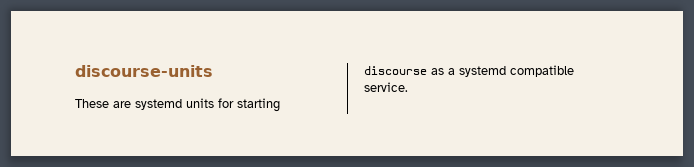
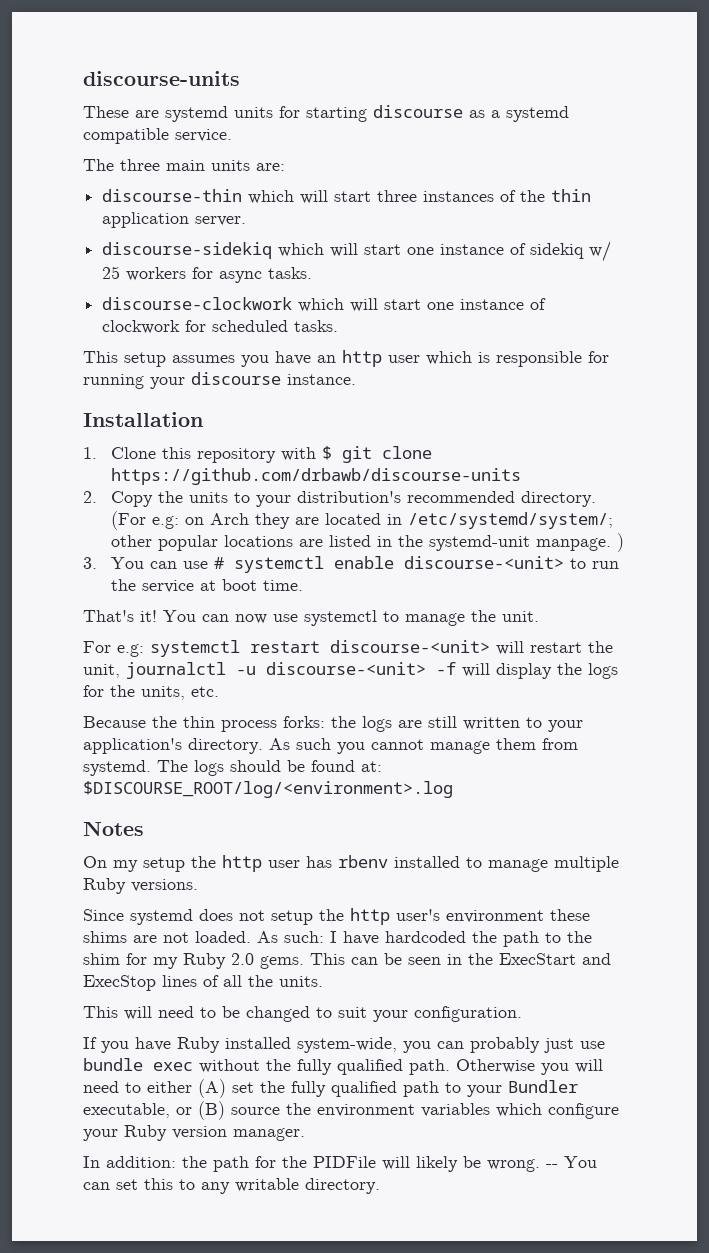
(408, 87) none -> [83,159,285,171] [102,189,592,204] [102,212,247,228] [102,241,612,262] [102,266,313,283] [102,297,547,312] [102,320,339,334] [83,350,609,367] [83,372,356,389] [83,412,203,427] [83,446,432,463] [110,468,521,485] [83,491,596,507] [110,511,613,530] [110,533,624,552] [83,556,619,573] [110,579,303,593] [83,610,539,626] [83,640,613,657] [83,662,618,679] [83,685,219,700] [83,716,583,732] [83,738,578,754] [83,760,382,776] [83,781,453,798] [83,821,144,836] [83,855,619,872] [83,878,198,894] [83,908,590,925] [83,931,592,947] [83,953,611,969] [83,975,323,991] [83,1006,522,1022] [83,1037,605,1053] [83,1058,603,1075] [83,1079,578,1098] [83,1101,619,1120] [83,1125,305,1141] [83,1156,597,1172] [83,1178,380,1194] // The three main units are: // discourse-thin which will start three instances of the thin application server. // discourse-sidekiq which will start one instance of sidekiq w/ 25 workers for async tasks. // discourse-clockwork which will start one instance of clockwork for scheduled tasks. // This setup assumes you have an http user which is responsible for running your discourse instance. // Installation // 1. Clone this repository with $ git clone https://github.com/drbawb/discourse-units // 2. Copy the units to your distribution's recommended directory. (For e.g: on Arch they are located in /etc/systemd/system/; other popular locations are listed in the systemd-unit manpage. ) // 3. You can use # systemctl enable discourse-<unit> to run the service at boot time. // That's it! You can now use systemctl to manage the unit. // For e.g: systemctl restart discourse-<unit> will restart the unit, journalctl -u discourse-<unit> -f will display the logs for the units, etc. // Because the thin process forks: the logs are still written to your application's directory. As such you cannot manage them from systemd. The logs should be found at: $DISCOURSE_ROOT/log/<environment>.log // Notes // On my setup the http user has rbenv installed to manage multiple Ruby versions. // Since systemd does not setup the http user's environment these shims are not loaded. As such: I have hardcoded the path to the shim for my Ruby 2.0 gems. This can be seen in the ExecStart and ExecStop lines of all the units. // This will need to be changed to suit your configuration. // If you have Ruby installed system-wide, you can probably just use bundle exec without the fully qualified path. Otherwise you will need to either (A) set the fully qualified path to your Bundler executable, or (B) source the environment variables which configure your Ruby version manager. // In addition: the path for the PIDFile will likely be wrong. -- You can set this to any writable directory.

